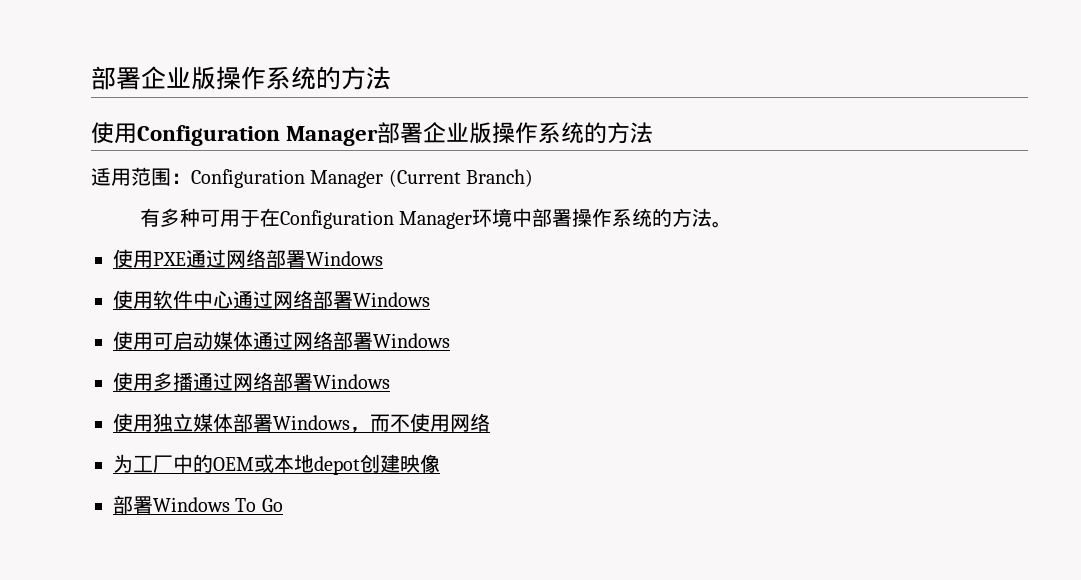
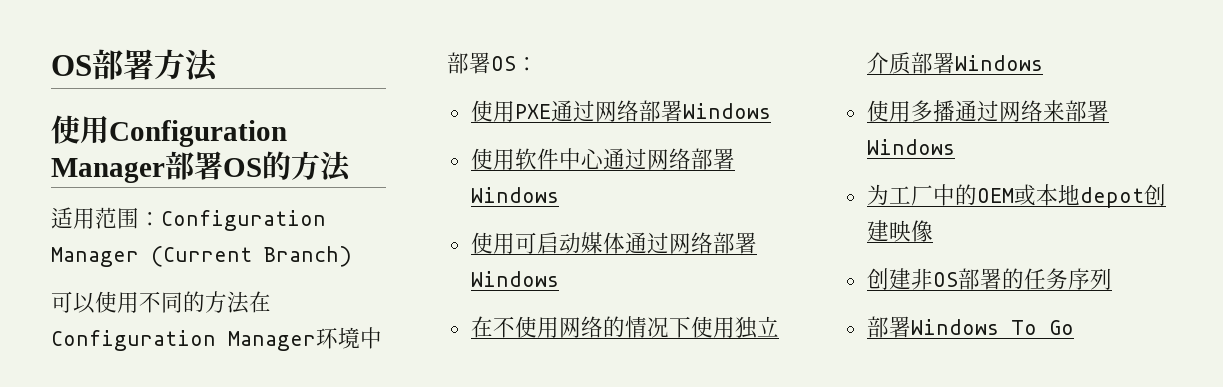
[91,66,341,90] 部署企业版操作系统的 -> [51,49,154,80] OS部署
[423,122,585,144] 企业版操作系统 -> [223,158,262,177] OS
[139,208,260,227] 有多种可用于 -> [51,291,249,314] 可以使用不同的方法
[572,208,733,228] 操作系统的方法。 -> [491,56,538,71] OS：
(450, 340) none -> [470,316,779,339] [866,52,1043,74] // 在不使用网络的情况下使用独立介质部署Windows
[273,372,390,391] [113,413,490,433] 部署Windows // 使用独立媒体部署Windows，而不使用网络 -> [1042,100,1109,122] [866,139,955,155] 来部署Windows
(440, 463) none -> [866,268,1112,290] // 创建非OS部署的任务序列

